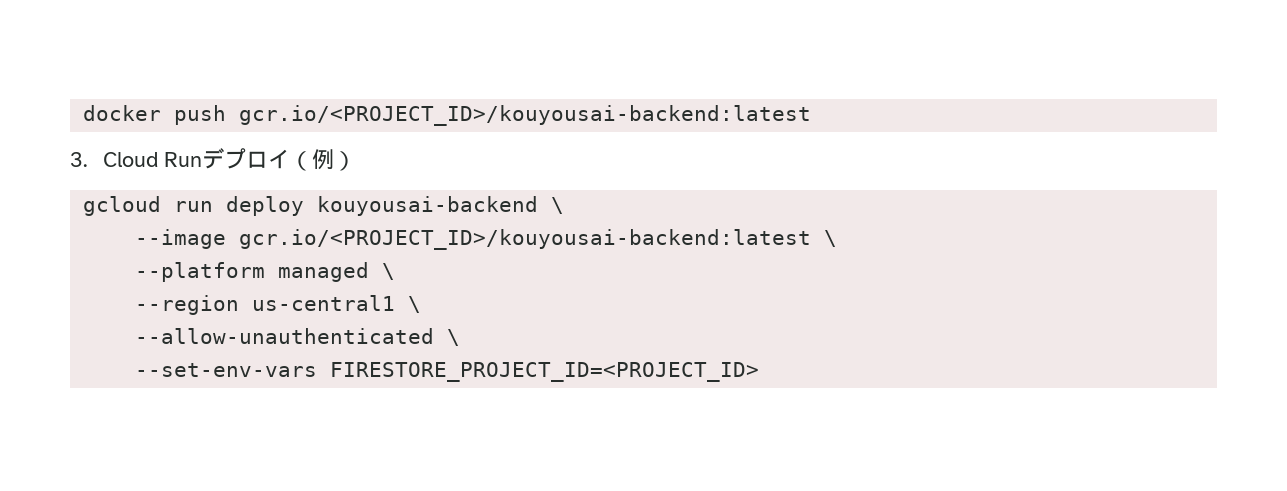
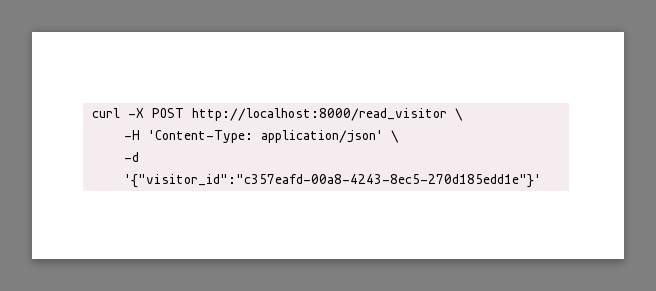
[83,105,812,126] [70,148,357,171] [83,196,565,216] [135,229,838,250] [135,262,396,282] [135,295,422,315] [135,328,461,346] [135,362,760,382] docker push gcr.io/<PROJECT_ID>/kouyousai-backend:latest // 3. Cloud Runデプロイ（例） // gcloud run deploy kouyousai-backend \ // --image gcr.io/<PROJECT_ID>/kouyousai-backend:latest \ // --platform managed \ // --region us-central1 \ // --allow-unauthenticated \ // --set-env-vars FIRESTORE_PROJECT_ID=<PROJECT_ID> -> [91,108,463,121] [123,130,399,143] [123,152,139,162] [123,174,541,188] curl -X POST http://localhost:8000/read_visitor \ // -H 'Content-Type: application/json' \ // -d '{"visitor_id":"c357eafd-00a8-4243-8ec5-270d185edd1e"}'

